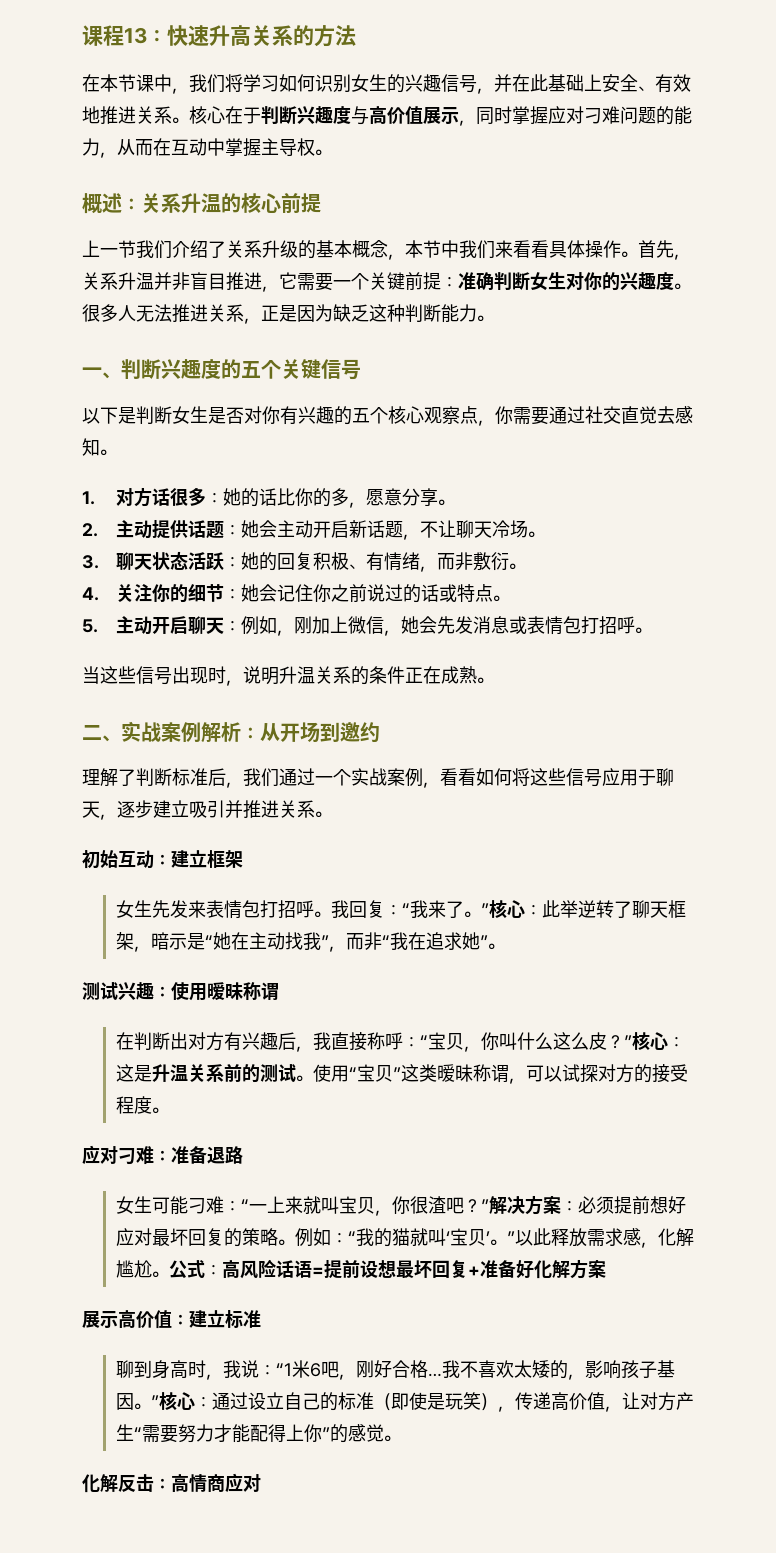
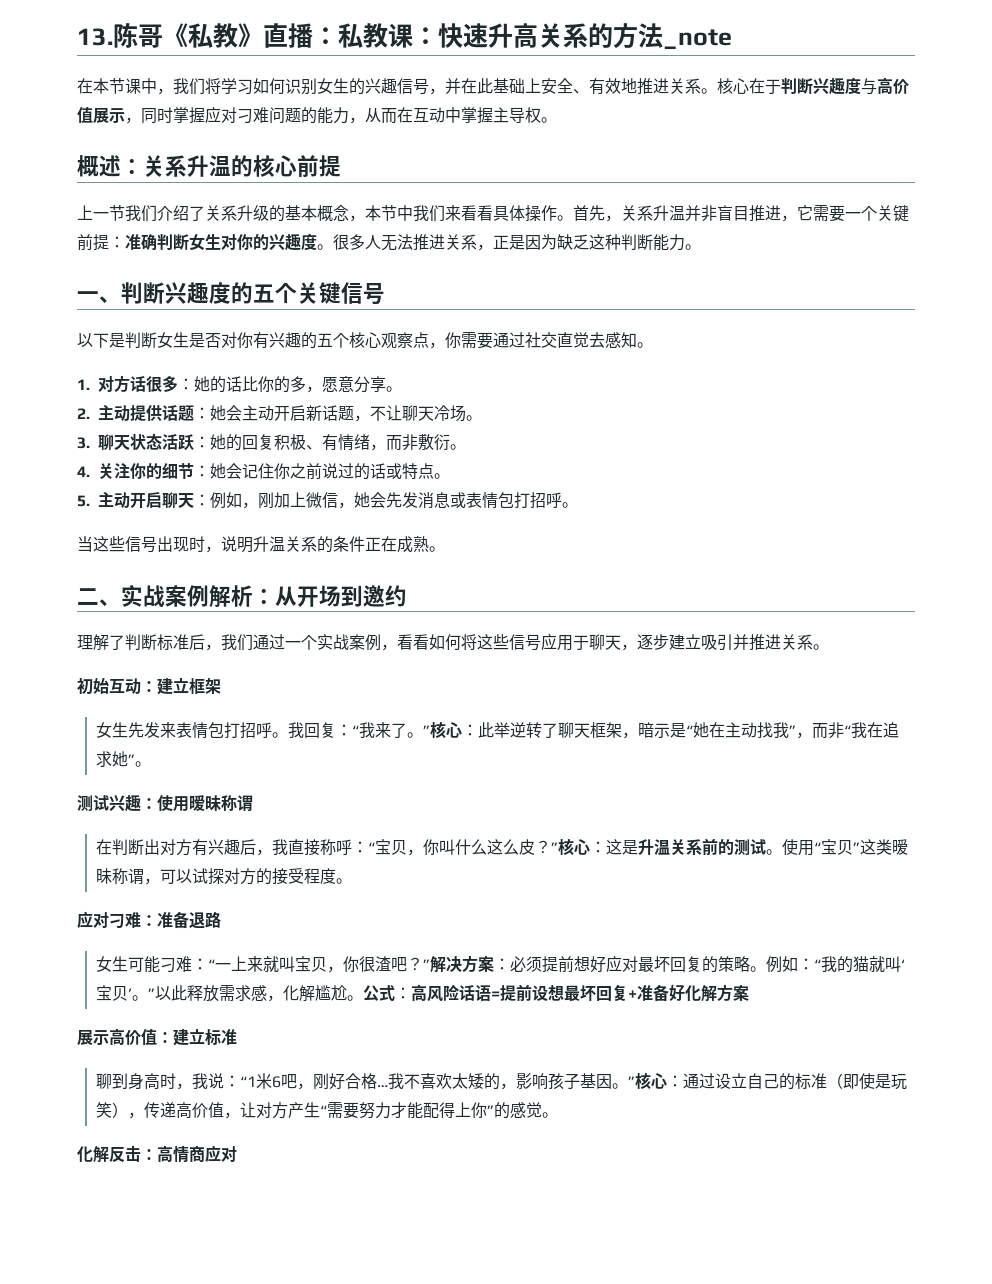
[82,25,147,46] 课程13 -> [77,23,413,48] 13.陈哥《私教》直播：私教课
(356, 35) none -> [663,29,732,50] _note

